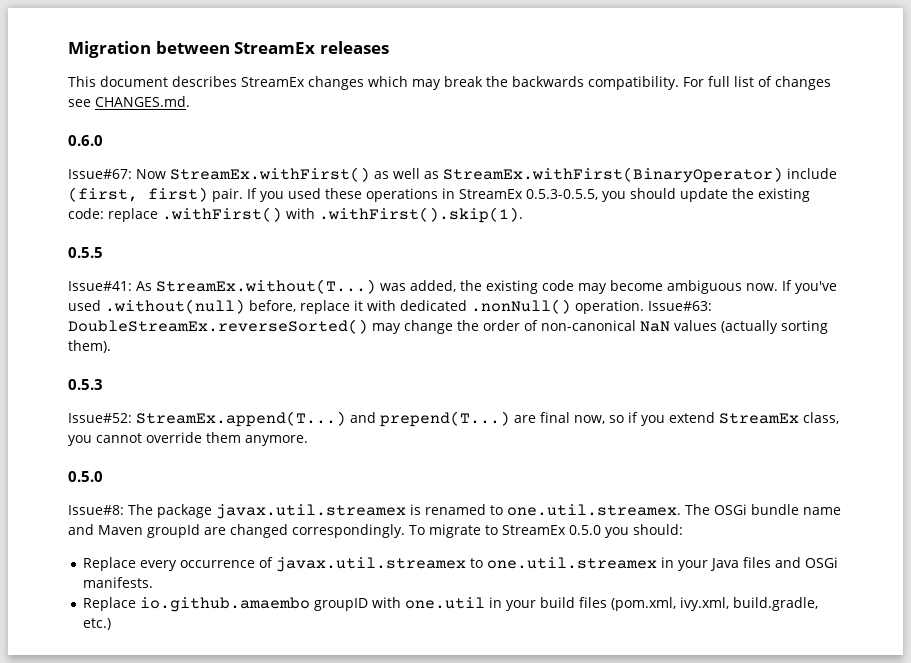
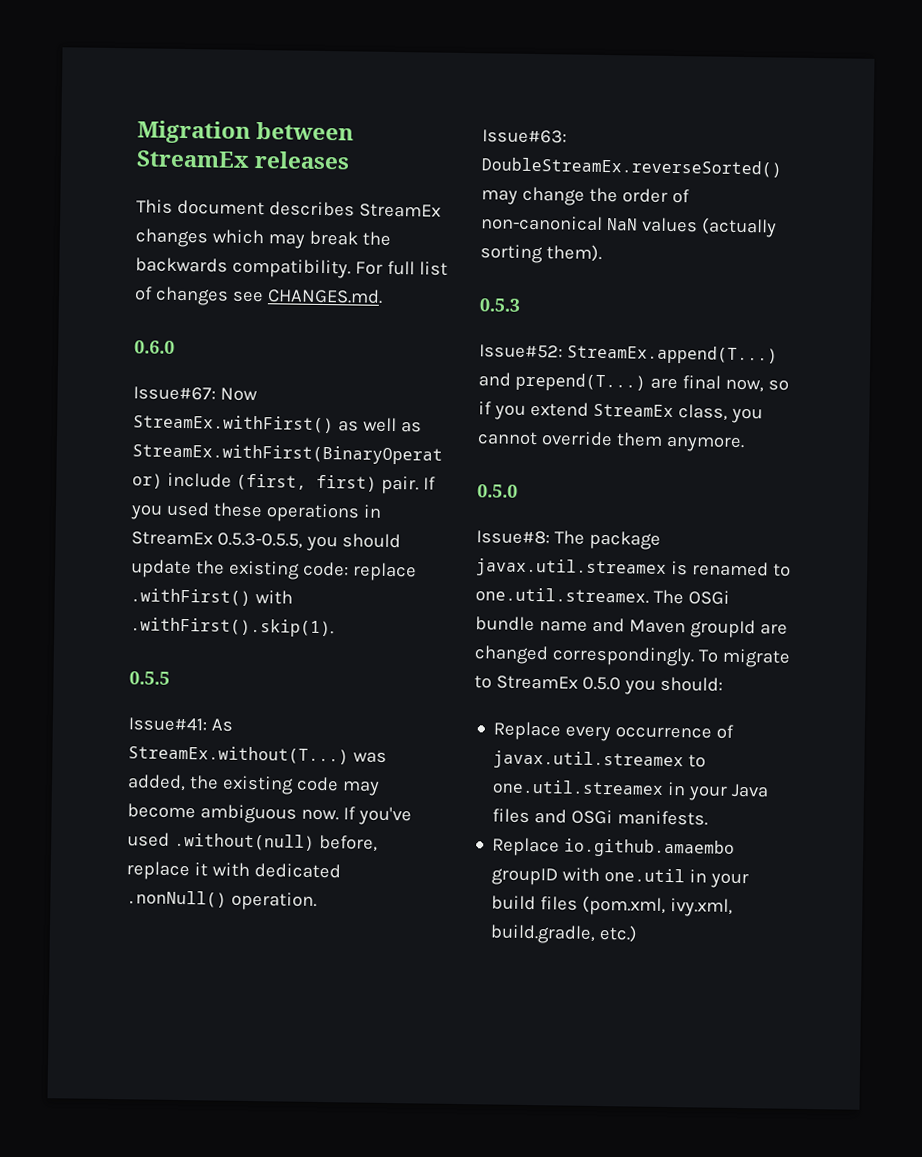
(644, 307) none -> (317, 901) //

